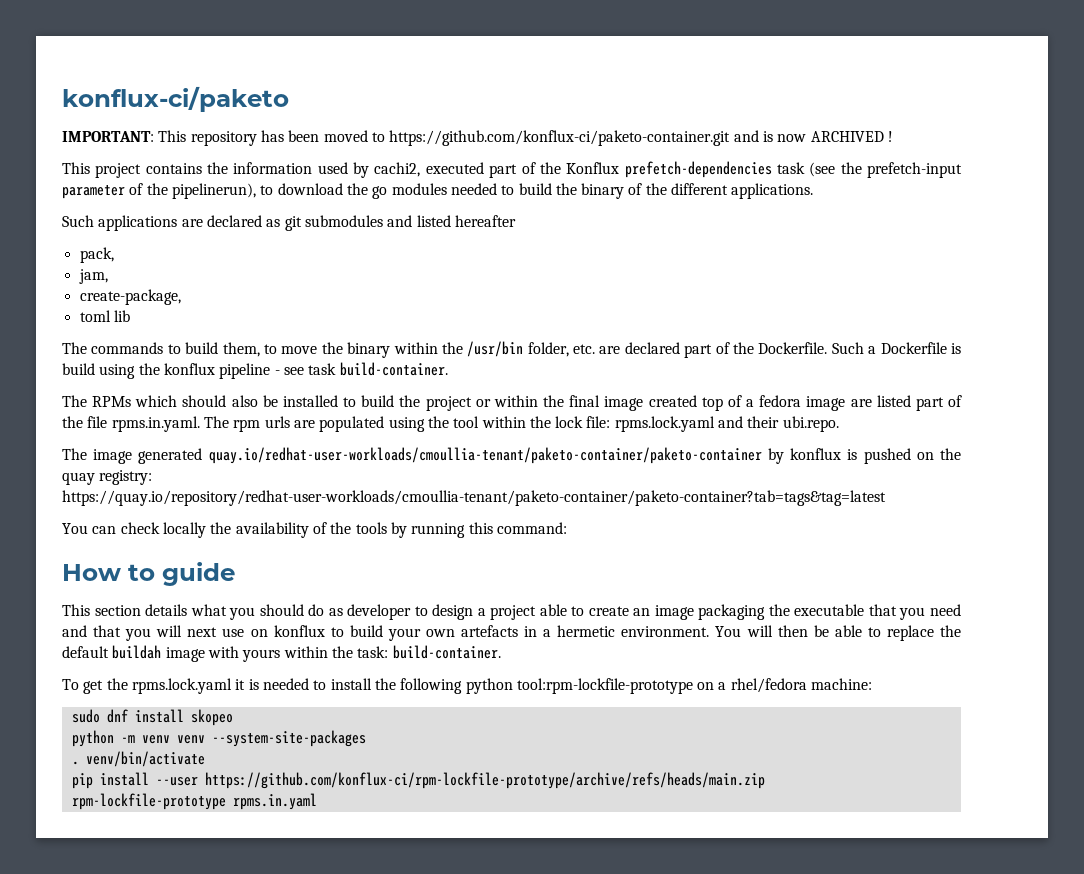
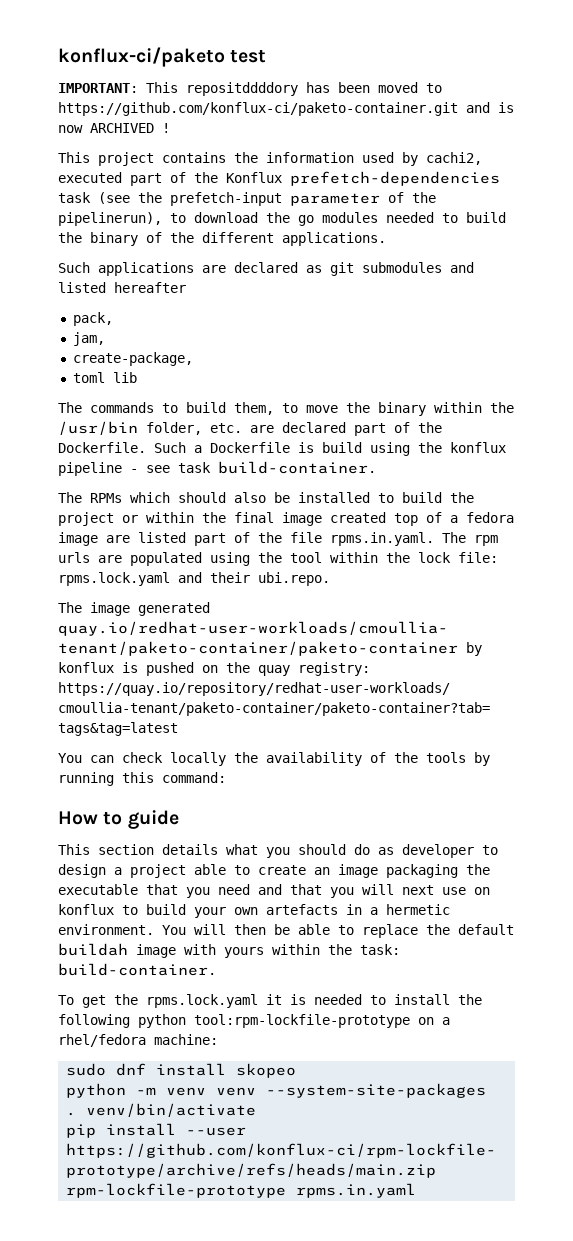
(289, 99) none -> [230,50,267,63] test
[190,131,257,146] repository -> [186,82,298,96] repositddddory

